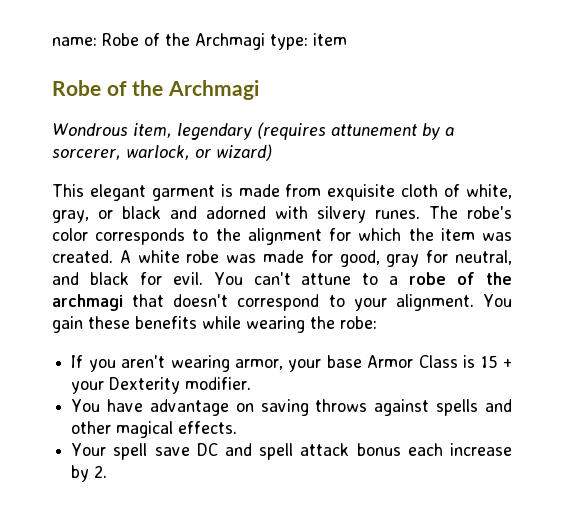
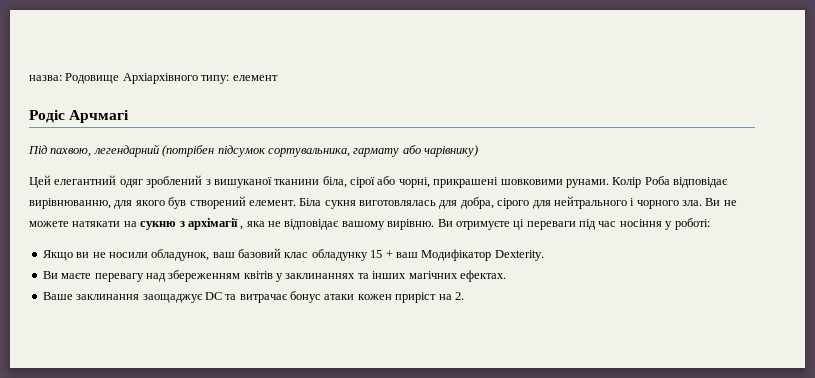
[52,33,347,50] [52,80,260,100] [52,122,454,140] [52,144,272,161] [52,184,513,201] [52,206,512,223] [52,228,512,245] [52,250,512,267] [52,272,512,285] [52,294,513,311] [52,316,377,333] [71,355,512,372] [71,377,252,394] [71,399,512,416] [71,421,238,438] [71,443,512,460] [71,465,90,482] name: Robe of the Archmagi type: item // Robe of the Archmagi // Wondrous item, legendary (requires attunement by a sorcerer, warlock, or wizard) // This elegant garment is made from exquisite cloth of white, gray, or black and adorned with silvery runes. The robe's color corresponds to the alignment for which the item was created. A white robe was made for good, gray for neutral, and black for evil. You can't attune to a robe of the archmagi that doesn't correspond to your alignment. You gain these benefits while wearing the robe: // If you aren't wearing armor, your base Armor Class is 15 + your Dexterity modifier. // You have advantage on saving throws against spells and other magical effects. // Your spell save DC and spell attack bonus each increase by -> [29,73,278,84] [29,110,130,123] [28,144,478,157] [29,175,728,188] [29,196,737,209] [29,218,710,230] [42,248,544,261] [42,270,506,282] [42,291,452,303] назва: Родовище Архіархівного типу: елемент // Родіс Арчмагі // Під пахвою, легендарний (потрібен підсумок сортувальника, гармату або чарівнику) // Цей елегантний одяг зроблений з вишуканої тканини біла, сірої або чорні, прикрашені шовковими рунами. Колір Роба відповідає вирівнюванню, для якого був створений елемент. Біла сукня виготовлялась для добра, сірого для нейтрального і чорного зла. Ви не можете натякати на сукню з архімагії , яка не відповідає вашому вирівню. Ви отримуєте ці переваги під час носіння у роботі: // Якщо ви не носили обладунок, ваш базовий клас обладунку 15 + ваш Модифікатор Dexterity. // Ви маєте перевагу над збереженням квітів у заклинаннях та інших магічних ефектах. // Ваше заклинання заощаджує DC та витрачає бонус атаки кожен приріст на

